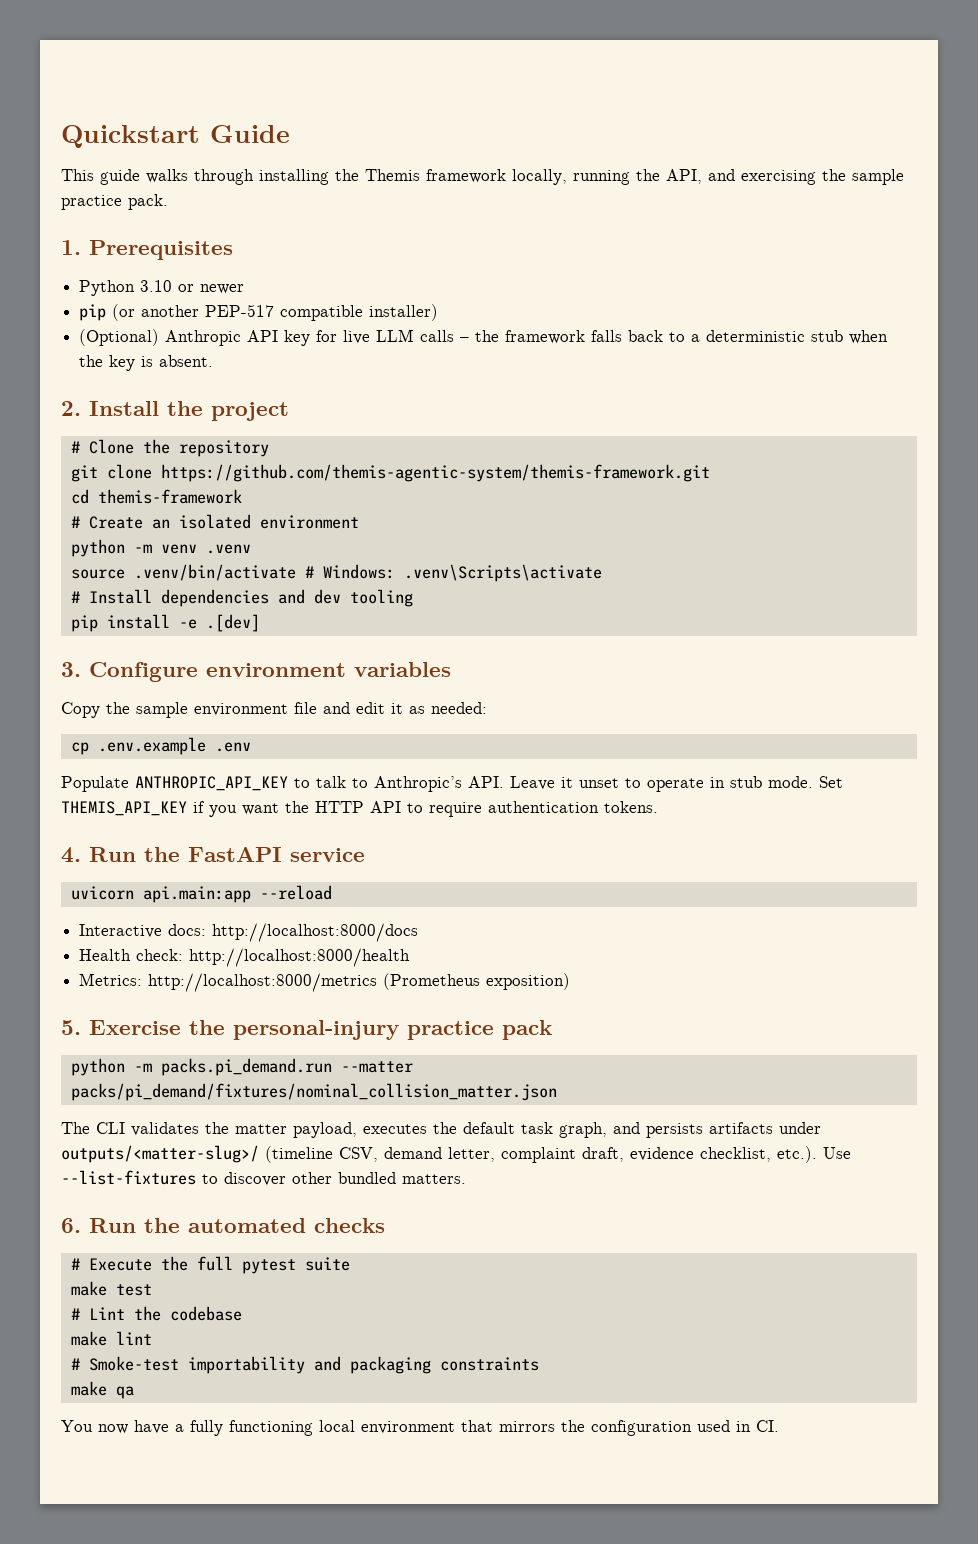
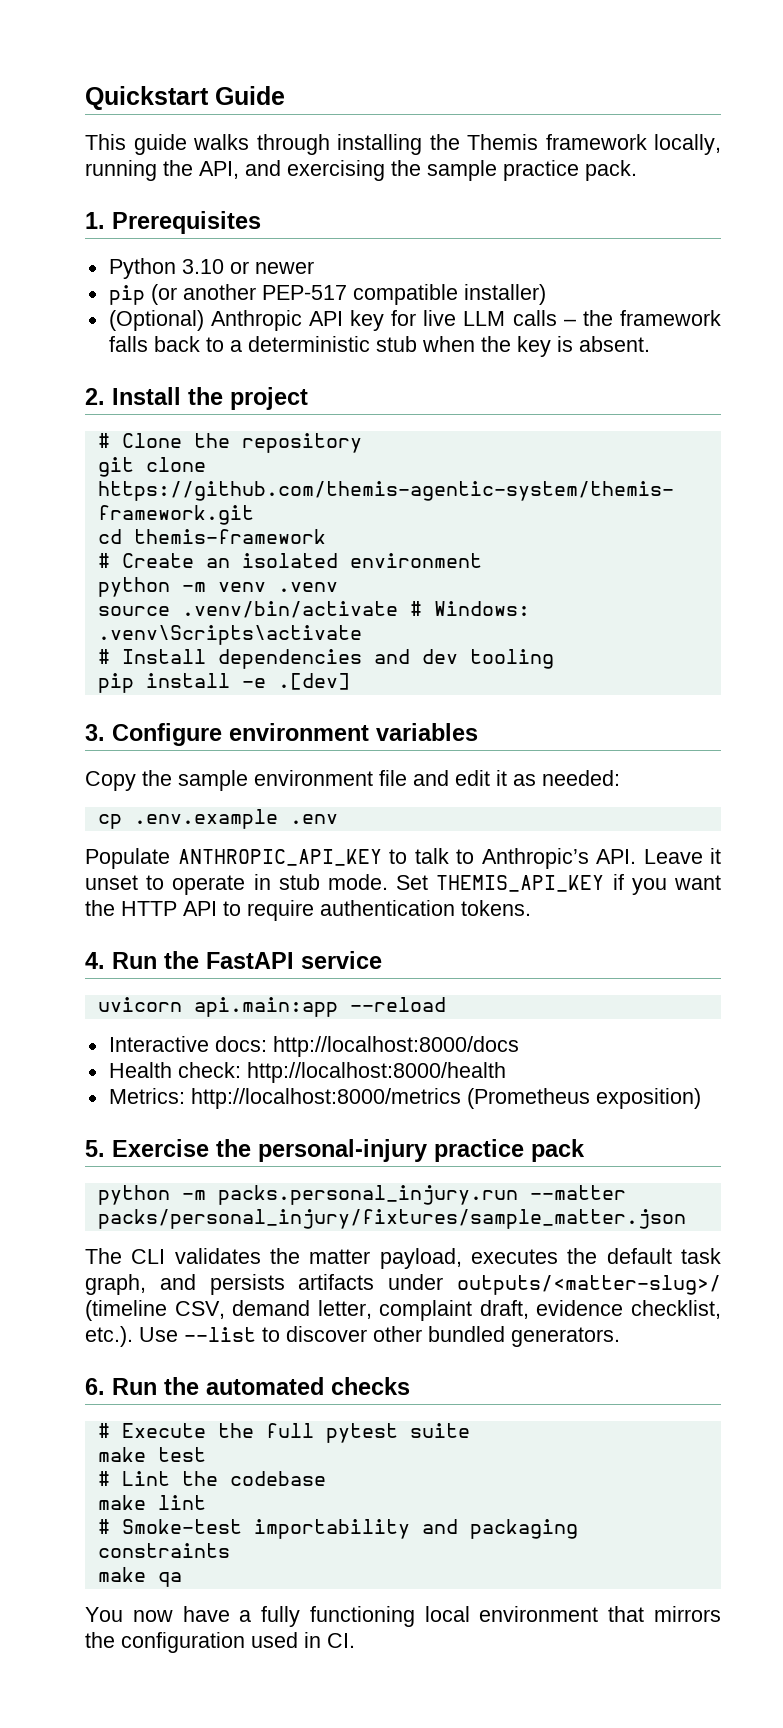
[160,1058,413,1076] [70,1083,557,1101] packs.pi_demand.run --matter packs/pi_demand/fixtures/nominal_collision_matter.json -> [217,1185,626,1205] [97,1209,686,1229] packs.personal_injury.run --matter packs/personal_injury/fixtures/sample_matter.json
[61,1170,196,1185] --list-fixtures -> [184,1327,256,1342] --list
[402,1174,466,1184] matters. -> [511,1327,620,1347] generators.

